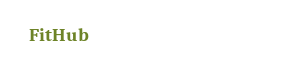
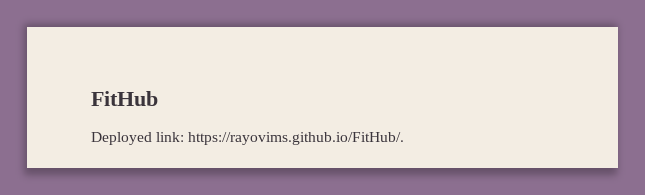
(89, 34) none -> [91,132,405,145] // Deployed link: https://rayovims.github.io/FitHub/.

